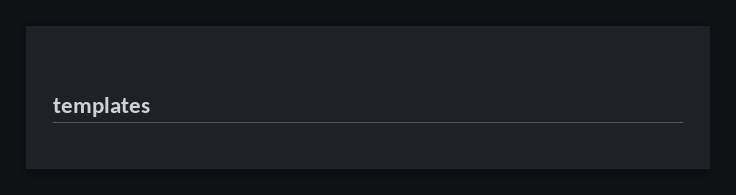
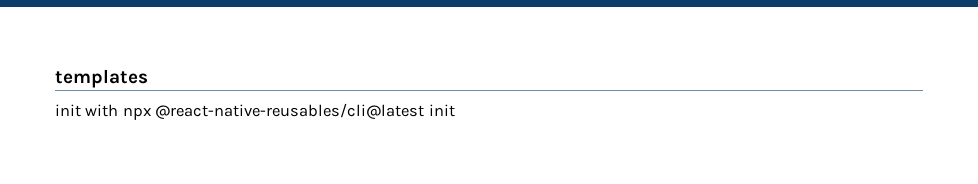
(150, 107) none -> [55,103,455,120] // init with npx @react-native-reusables/cli@latest init

